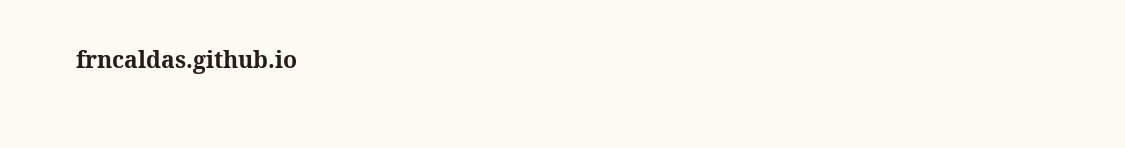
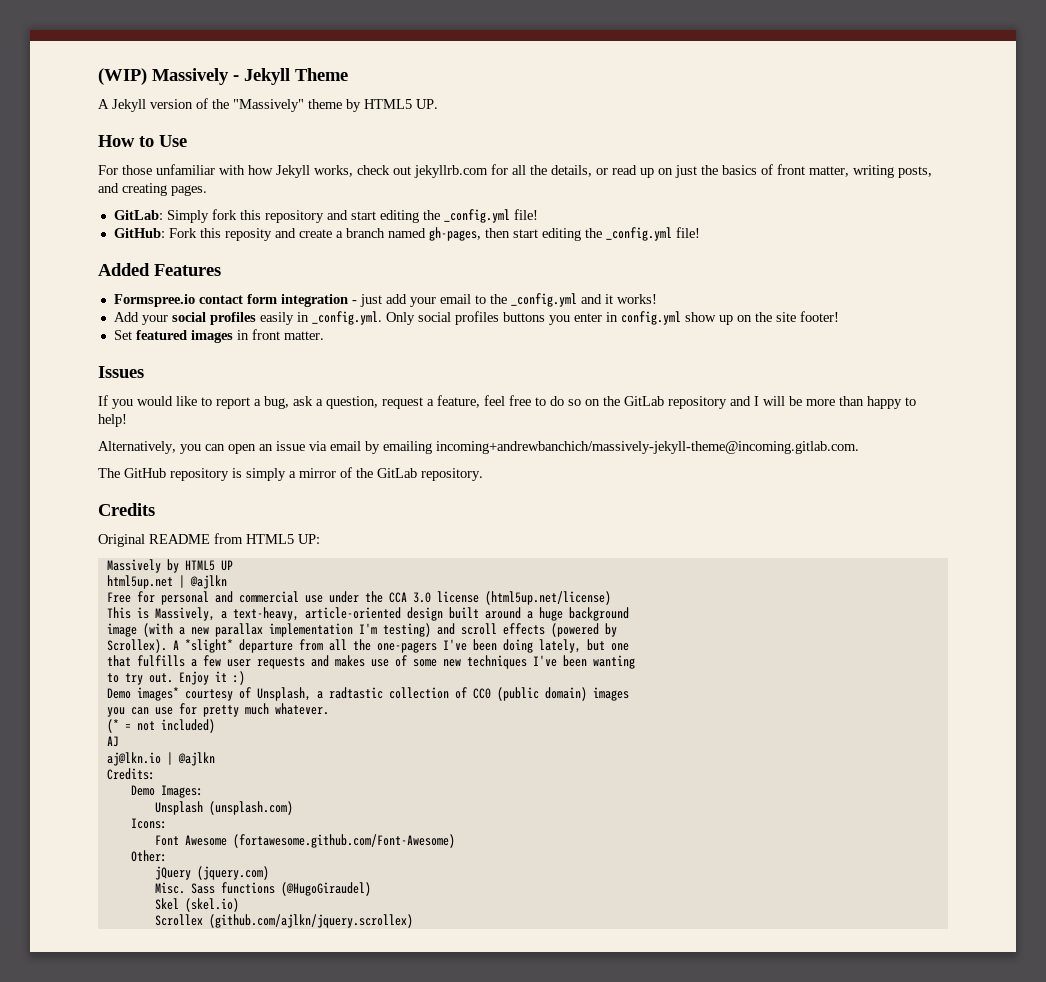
[76,50,297,74] frncaldas.github.io -> [98,68,348,85] [98,98,438,112] [98,135,187,147] [98,164,932,178] [98,183,207,196] [113,209,538,223] [113,227,700,241] [98,263,221,276] [113,293,657,307] [113,311,839,325] [113,329,324,343] [98,366,144,378] [98,395,916,409] [98,414,127,427] [98,441,859,454] [98,467,483,481] [98,503,155,516] [98,533,320,547] [106,559,233,573] [106,575,227,589] [106,591,611,605] [106,607,629,621] [106,623,617,637] [106,639,629,653] [106,655,635,669] [106,671,245,685] [106,687,629,701] [106,703,329,717] [106,719,215,733] [106,736,119,747] [106,752,215,766] [106,768,155,780] [130,785,203,798] [154,801,293,815] [130,818,167,829] [154,834,455,848] [130,850,167,862] [154,866,269,880] [154,882,371,896] [154,898,239,912] [154,914,413,928] (WIP) Massively - Jekyll Theme // A Jekyll version of the "Massively" theme by HTML5 UP. // How to Use // For those unfamiliar with how Jekyll works, check out jekyllrb.com for all the details, or read up on just the basics of front matter, writing posts, and creating pages. // GitLab: Simply fork this repository and start editing the _config.yml file! // GitHub: Fork this reposity and create a branch named gh-pages, then start editing the _config.yml file! // Added Features // Formspree.io contact form integration - just add your email to the _config.yml and it works! // Add your social profiles easily in _config.yml. Only social profiles buttons you enter in config.yml show up on the site footer! // Set featured images in front matter. // Issues // If you would like to report a bug, ask a question, request a feature, feel free to do so on the GitLab repository and I will be more than happy to help! // Alternatively, you can open an issue via email by emailing incoming+andrewbanchich/massively-jekyll-theme@incoming.gitlab.com. // The GitHub repository is simply a mirror of the GitLab repository. // Credits // Original README from HTML5 UP: // Massively by HTML5 UP // html5up.net | @ajlkn // Free for personal and commercial use under the CCA 3.0 license (html5up.net/license) // This is Massively, a text-heavy, article-oriented design built around a huge background // image (with a new parallax implementation I'm testing) and scroll effects (powered by // Scrollex). A *slight* departure from all the one-pagers I've been doing lately, but one // that fulfills a few user requests and makes use of some new techniques I've been wanting // to try out. Enjoy it :) // Demo images* courtesy of Unsplash, a radtastic collection of CC0 (public domain) images // you can use for pretty much whatever. // (* = not included) // AJ // aj@lkn.io | @ajlkn // Credits: // Demo Images: // Unsplash (unsplash.com) // Icons: // Font Awesome (fortawesome.github.com/Font-Awesome) // Other: // jQuery (jquery.com) // Misc. Sass functions (@HugoGiraudel) // Skel (skel.io) // Scrollex (github.com/ajlkn/jquery.scrollex)

